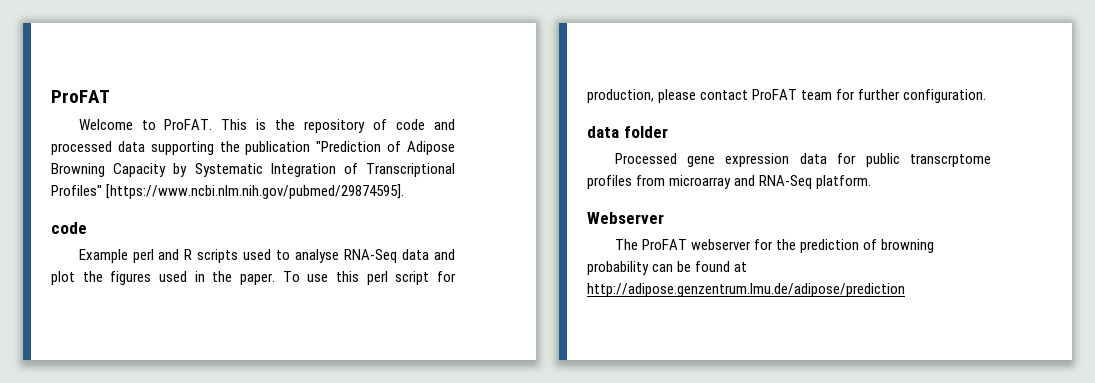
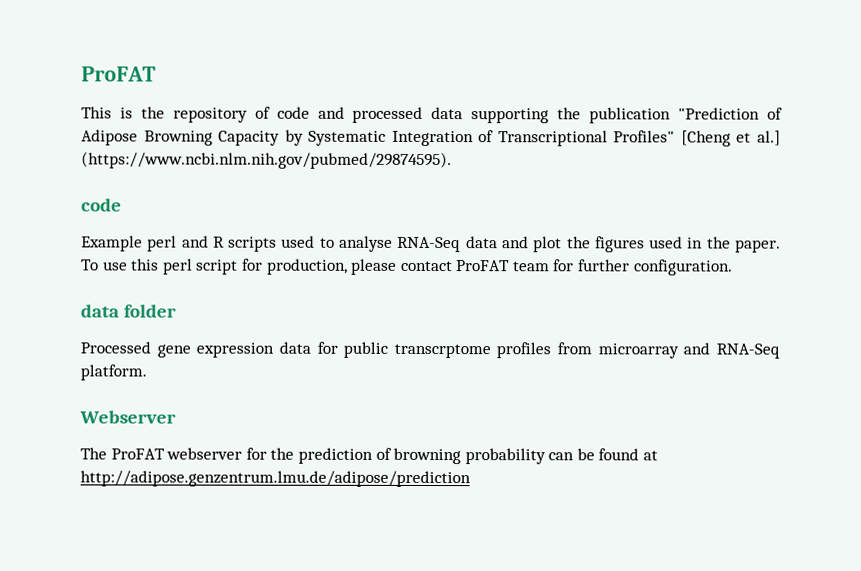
[78,119,213,130] Welcome to ProFAT. -> (156, 74) none
[106,184,405,199] [https://www.ncbi.nlm.nih.gov/pubmed/29874595]. -> [680,130,781,147] [81,151,452,170] [Cheng et al.] (https://www.ncbi.nlm.nih.gov/pubmed/29874595).

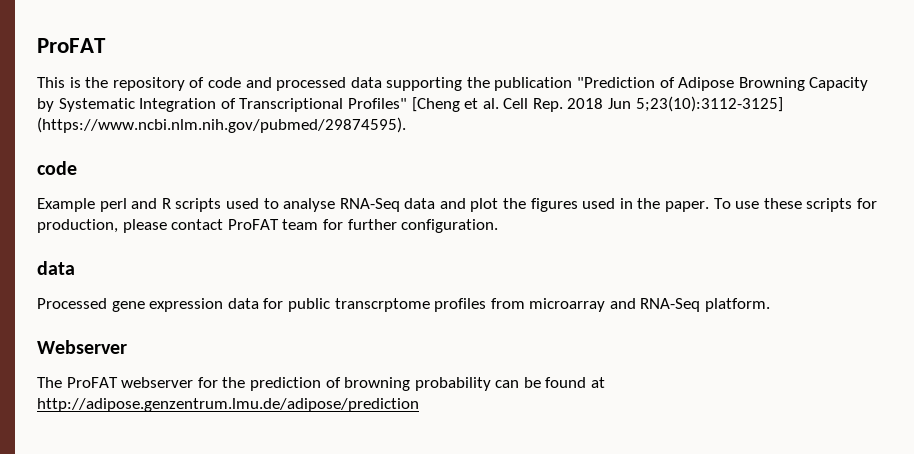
[756,130,781,146] al.] -> [482,96,783,112] al. Cell Rep. 2018 Jun 5;23(10):3112-3125]
[131,258,239,275] this perl script -> [763,198,853,212] these scripts
[123,304,177,318] folder -> (75, 268) none

